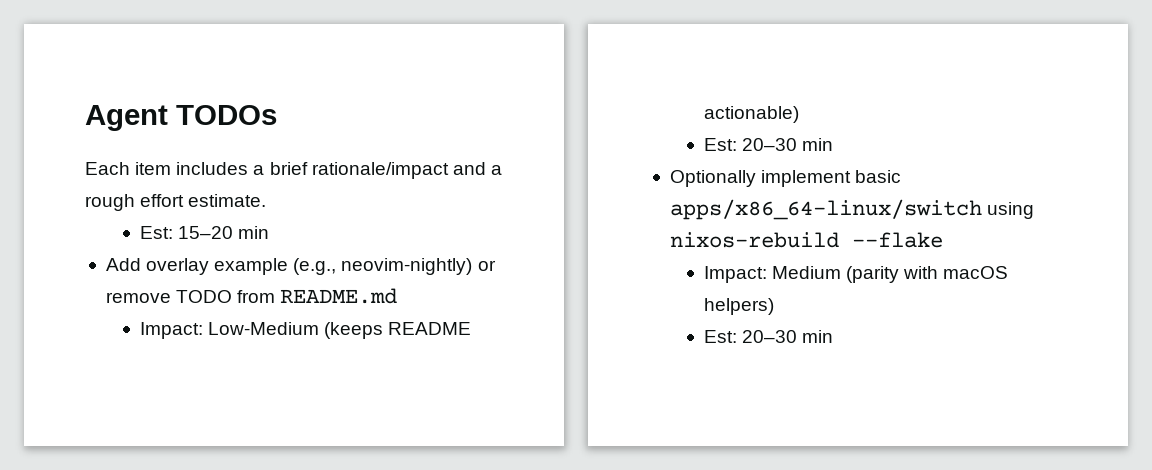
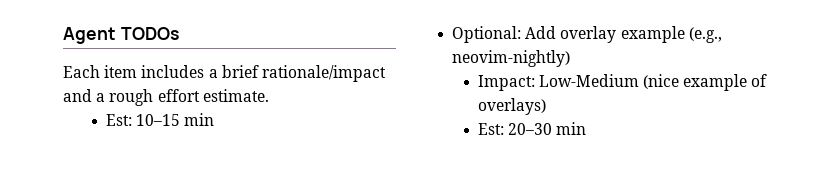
[178,226,270,239] 15–20 min // -> [135,113,214,126] [452,26,522,43] 10–15 min // Optional:
[477,260,496,271] [105,288,398,304] [139,322,472,339] [703,106,799,123] [703,138,834,151] [669,170,902,187] [669,199,1035,220] [669,232,943,248] [703,266,1009,283] [703,298,774,315] or remove TODO from README.md // Impact: Low-Medium (keeps README actionable) // Est: 20–30 min // Optionally implement basic apps/x86_64-linux/switch using nixos-rebuild --flake // Impact: Medium (parity with macOS helpers) -> [477,74,768,91] [477,98,546,115] // Impact: Low-Medium (nice example of overlays)

